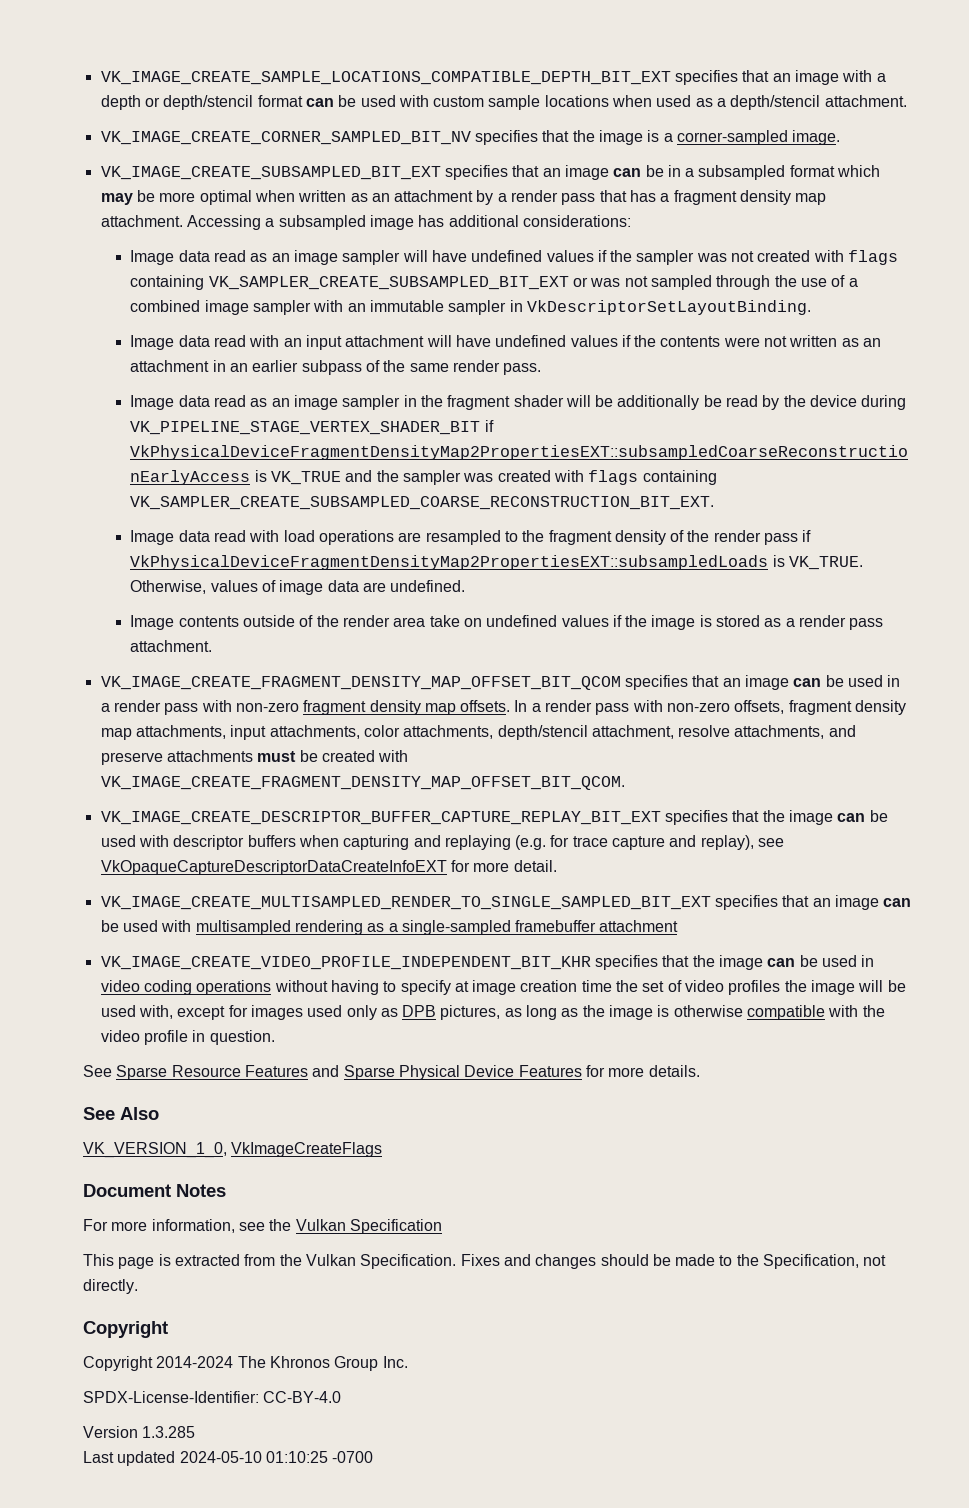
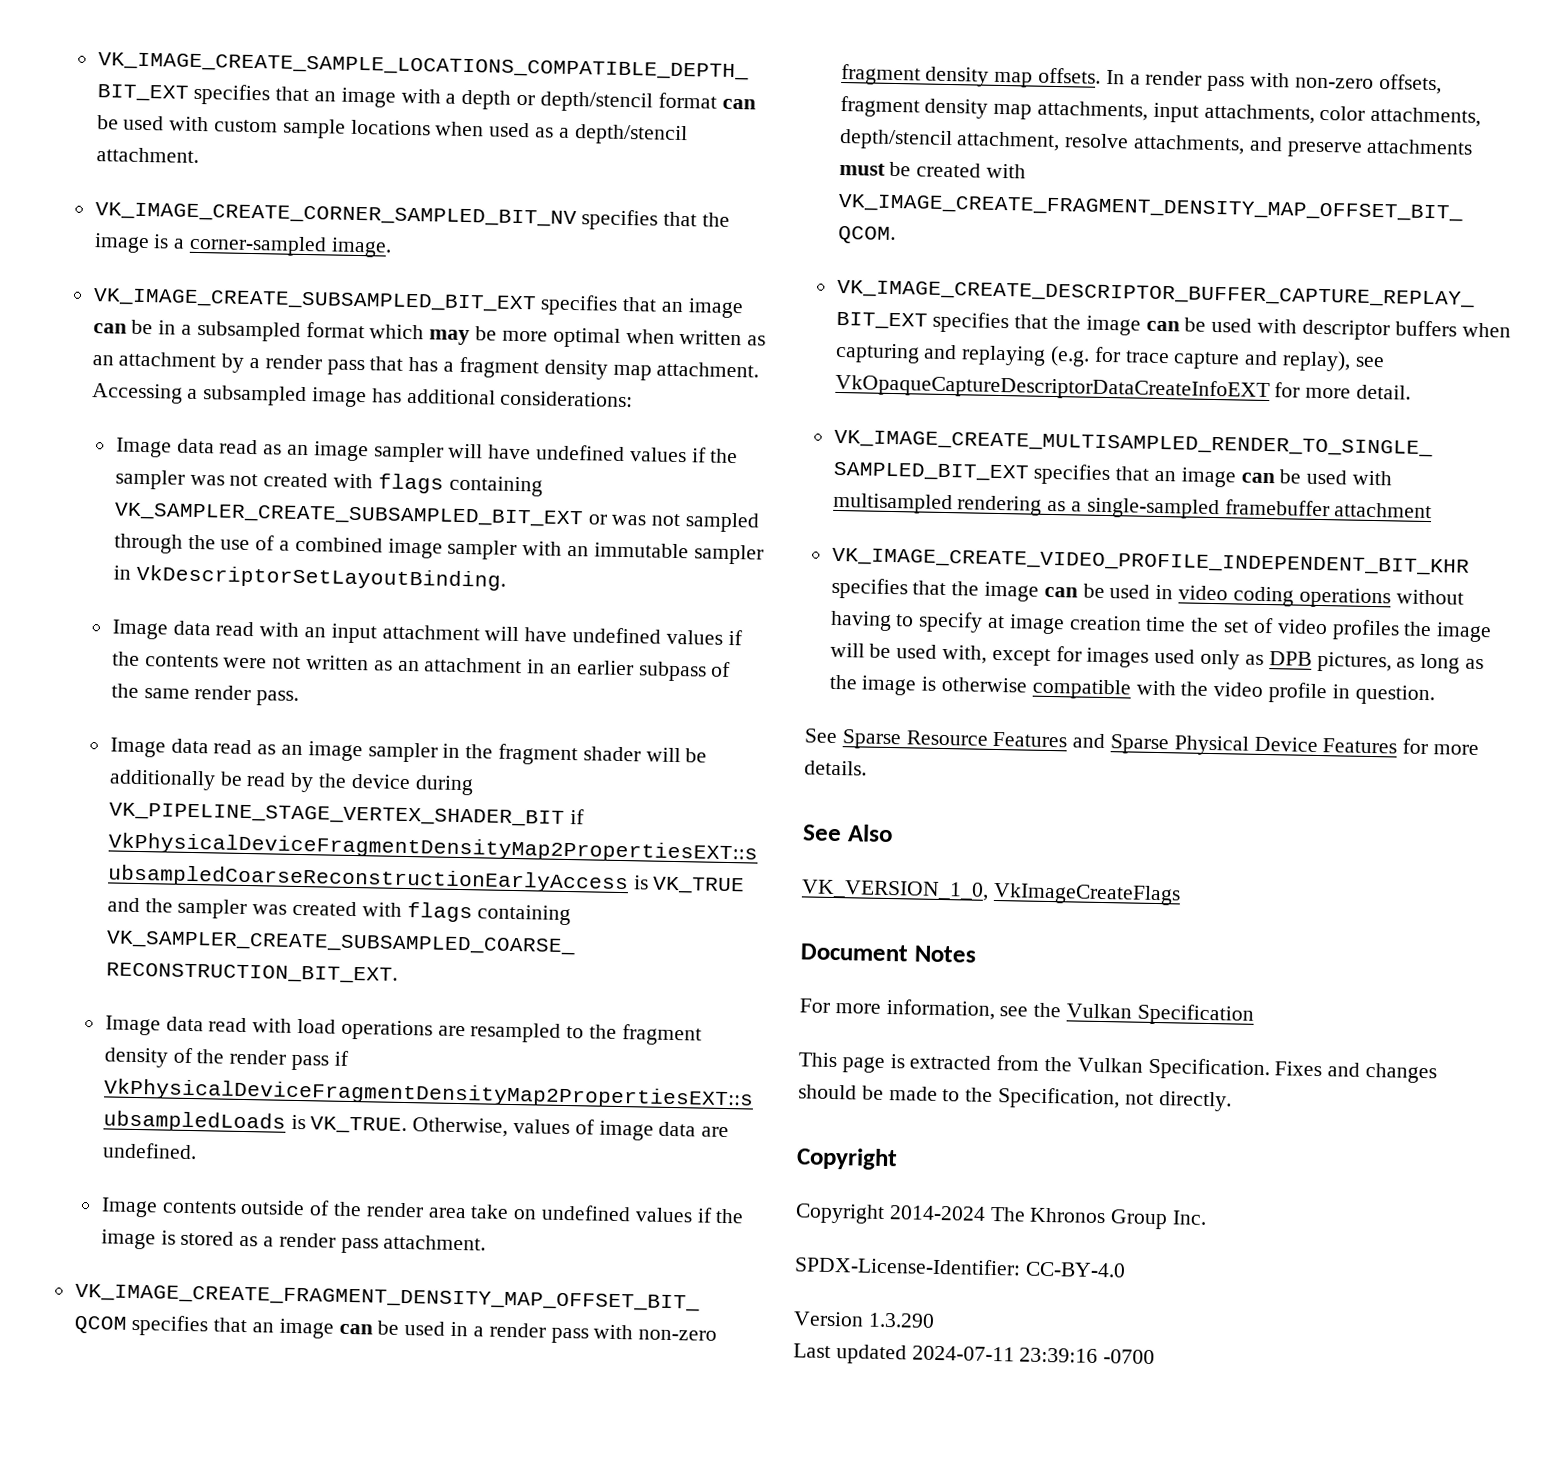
[142,1426,196,1438] 1.3.285 -> [867,1312,935,1328] 1.3.290
[179,1451,328,1463] 2024-05-10 01:10:25 -> [911,1345,1099,1364] 2024-07-11 23:39:16

